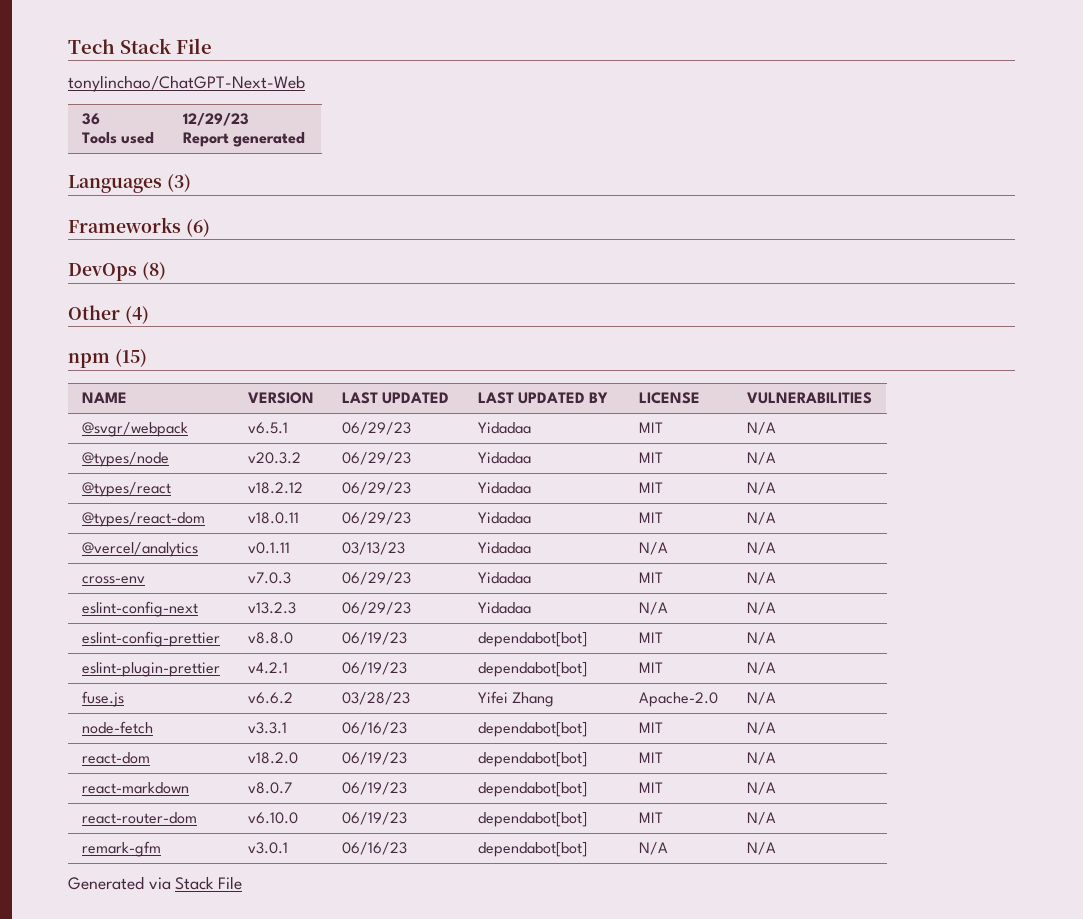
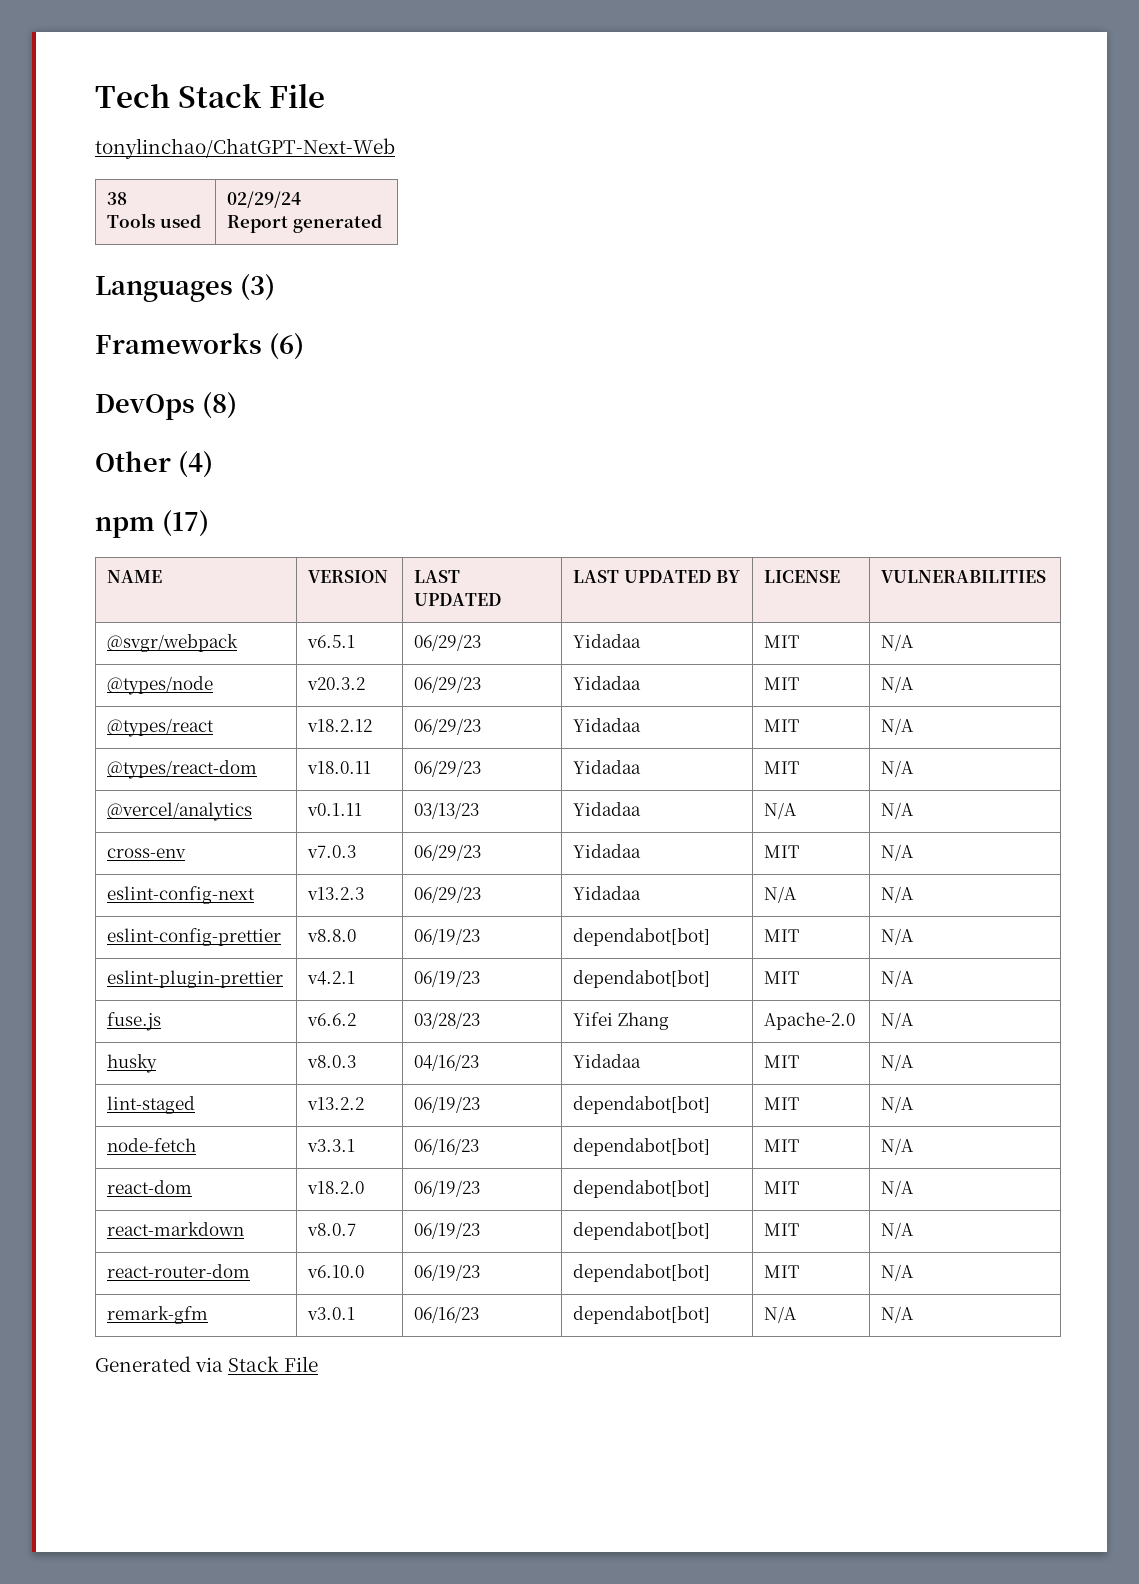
[81,113,100,125] 36 -> [107,192,128,205] 38
[182,113,249,126] 12/29/23 -> [227,191,302,208] 02/29/24
[114,349,147,367] (15) -> [161,510,209,537] (17)
(776, 698) none -> [107,1054,158,1073] [307,1055,357,1068] [414,1054,480,1071] [573,1054,642,1068] [764,1055,800,1068] [881,1054,915,1071] [107,1096,196,1114] [307,1097,365,1110] [414,1096,481,1113] [573,1096,711,1114] [764,1097,800,1110] [881,1096,915,1113] // husky | v8.0.3 | 04/16/23 | Yidadaa | MIT | N/A // lint-staged | v13.2.2 | 06/19/23 | dependabot[bot] | MIT | N/A

